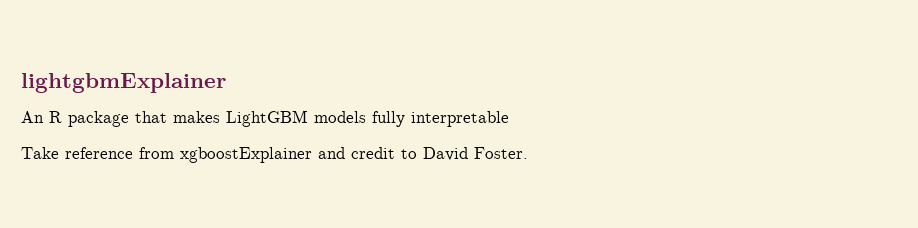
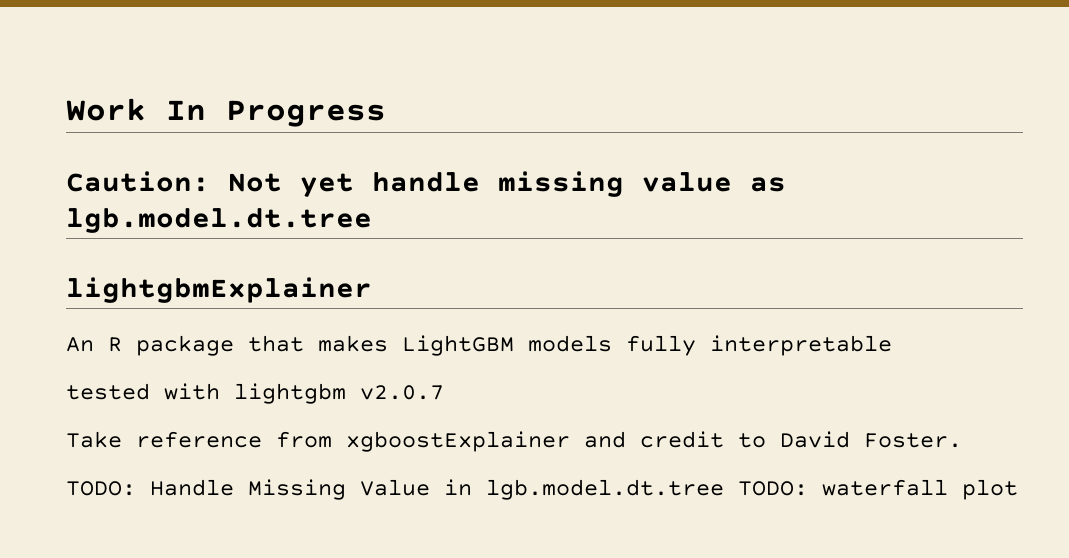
(21, 83) none -> [66,98,386,127] [66,171,786,197] [66,208,372,233] Work In Progress // Caution: Not yet handle missing value as lgb.model.dt.tree //
(509, 119) none -> [66,383,444,404] // tested with lightgbm v2.0.7
(528, 153) none -> [66,479,1018,500] // TODO: Handle Missing Value in lgb.model.dt.tree TODO: waterfall plot

